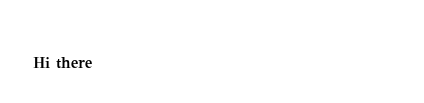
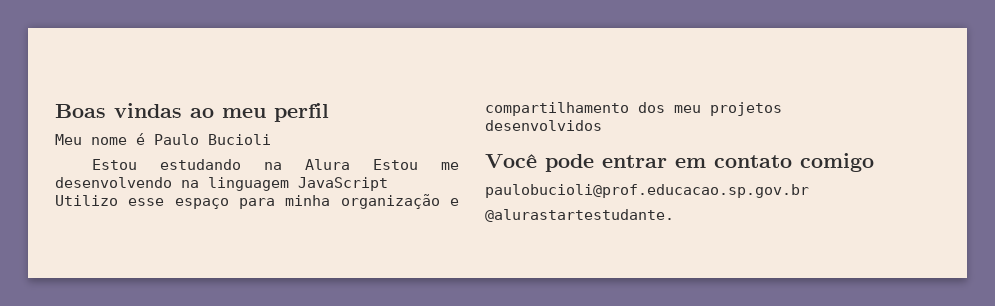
[33,57,92,69] Hi there -> [55,103,329,122] [55,133,271,145] [92,159,459,170] [55,177,388,191] [55,194,459,209] [485,102,782,116] [485,120,602,131] [485,153,874,172] [485,184,809,198] [485,209,674,222] Boas vindas ao meu perfil // Meu nome é Paulo Bucioli // Estou estudando na Alura Estou me desenvolvendo na linguagem JavaScript Utilizo esse espaço para minha organização e compartilhamento dos meu projetos desenvolvidos // Você pode entrar em contato comigo // paulobucioli@prof.educacao.sp.gov.br // @alurastartestudante.

